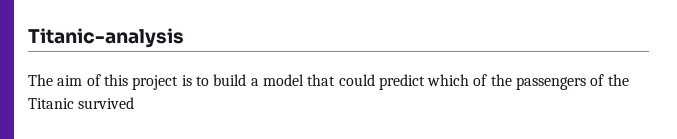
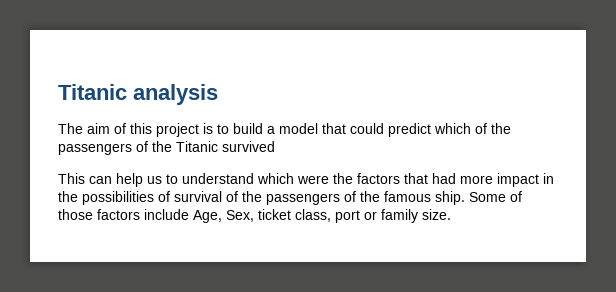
[28,28,184,48] Titanic-analysis -> [58,84,218,105] Titanic analysis
(135, 103) none -> [58,173,554,187] [58,191,522,205] [58,209,451,223] // This can help us to understand which were the factors that had more impact in the possibilities of survival of the passengers of the famous ship. Some of those factors include Age, Sex, ticket class, port or family size.

